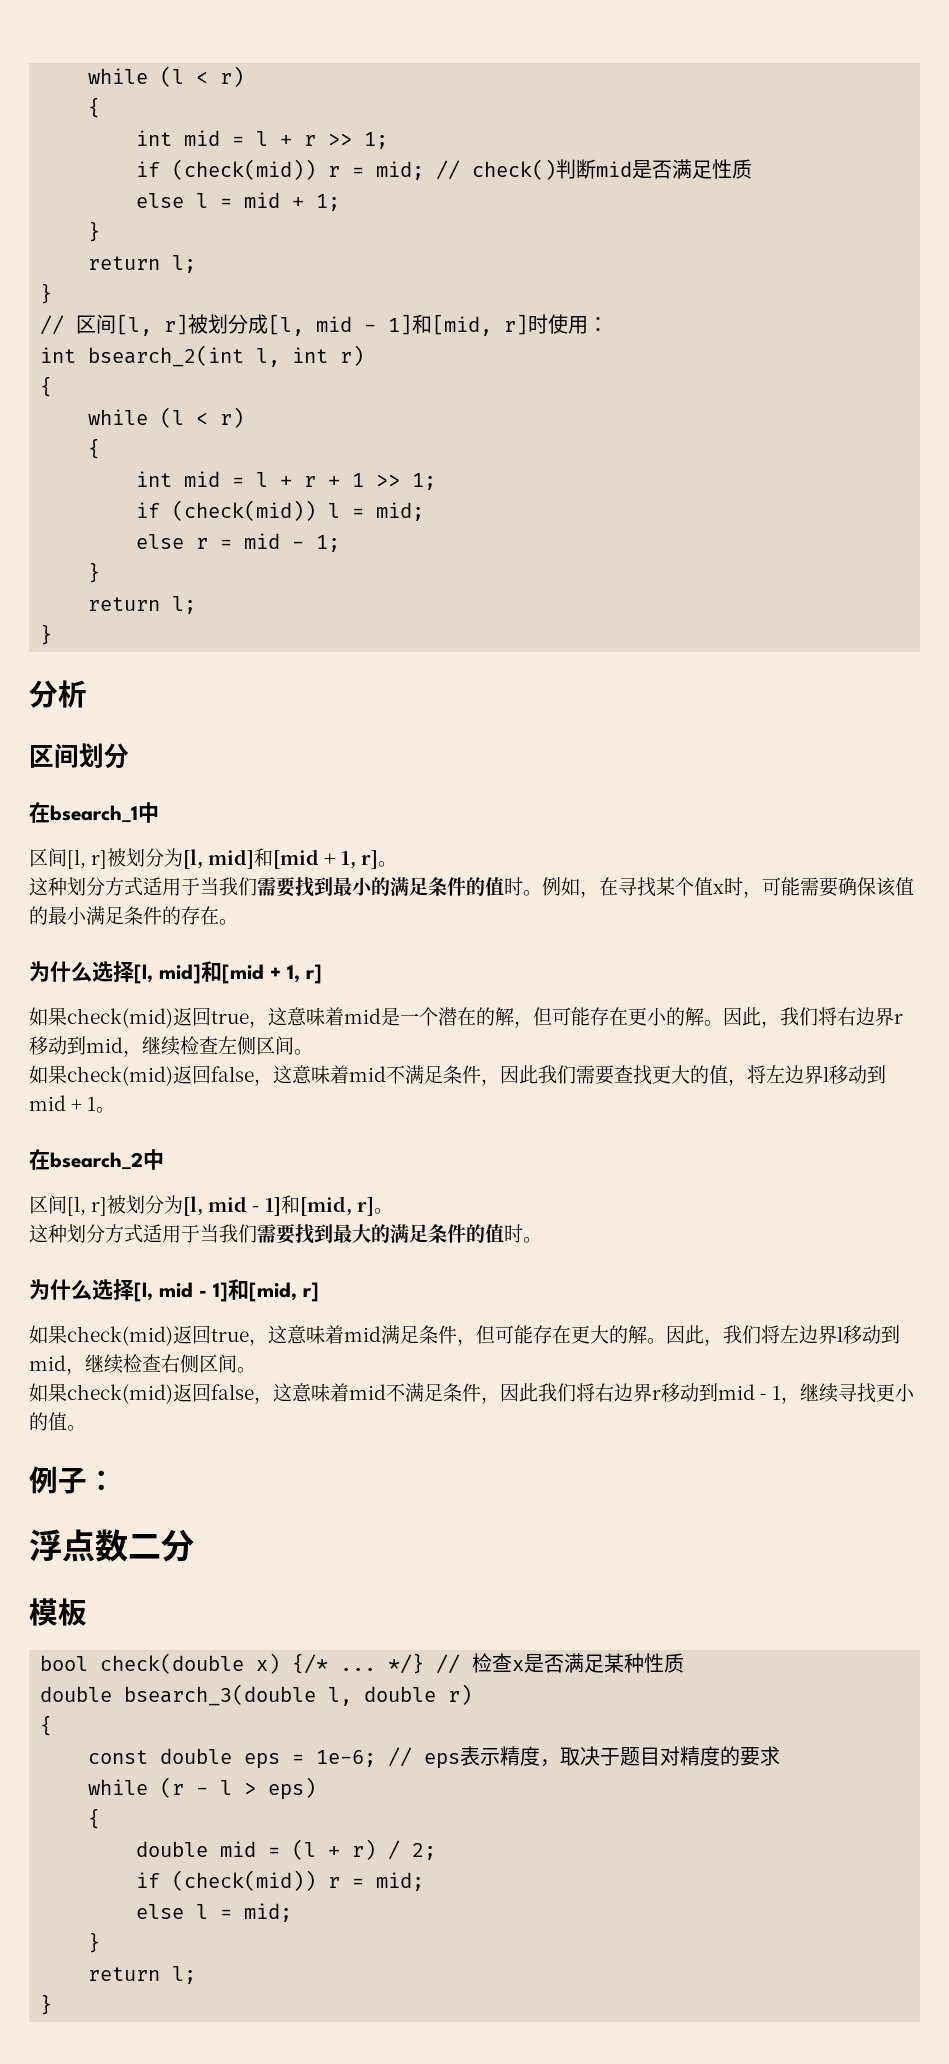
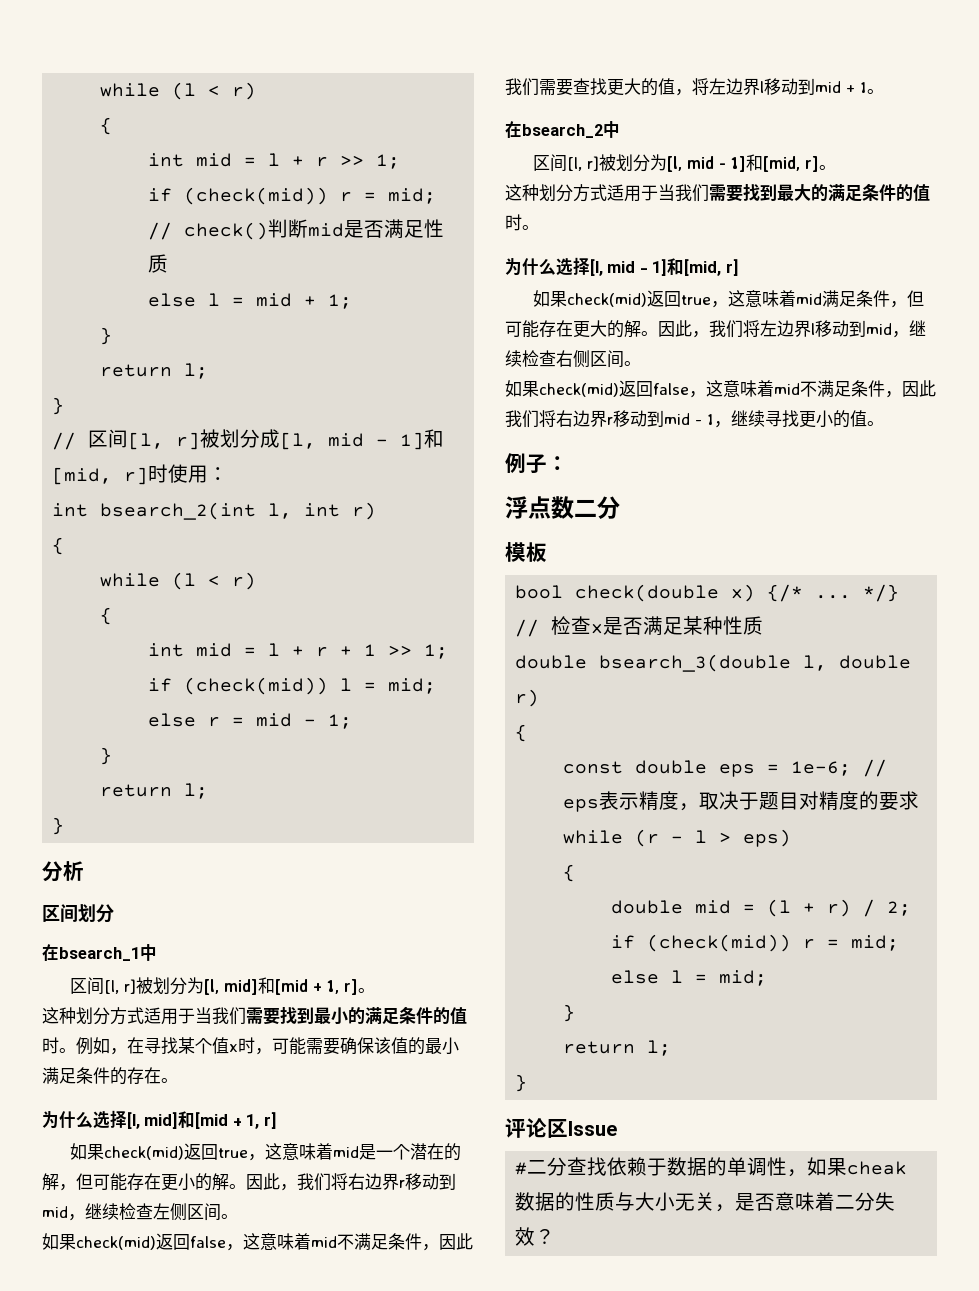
(53, 2004) none -> [505,1118,617,1138] [515,1157,908,1177] [515,1192,896,1212] [515,1227,556,1246] // 评论区Issue // #二分查找依赖于数据的单调性，如果cheak数据的性质与大小无关，是否意味着二分失效？

